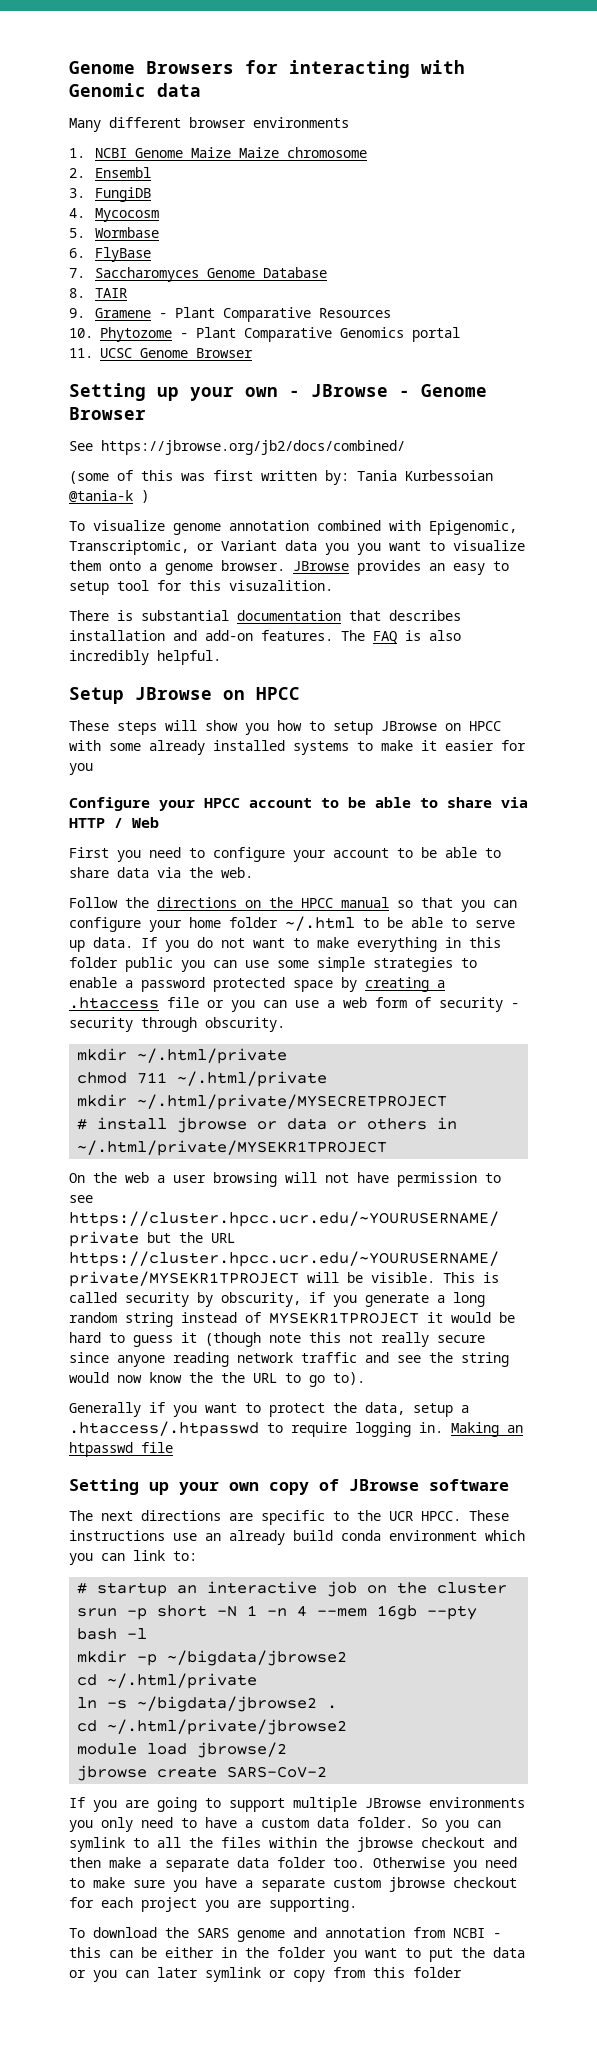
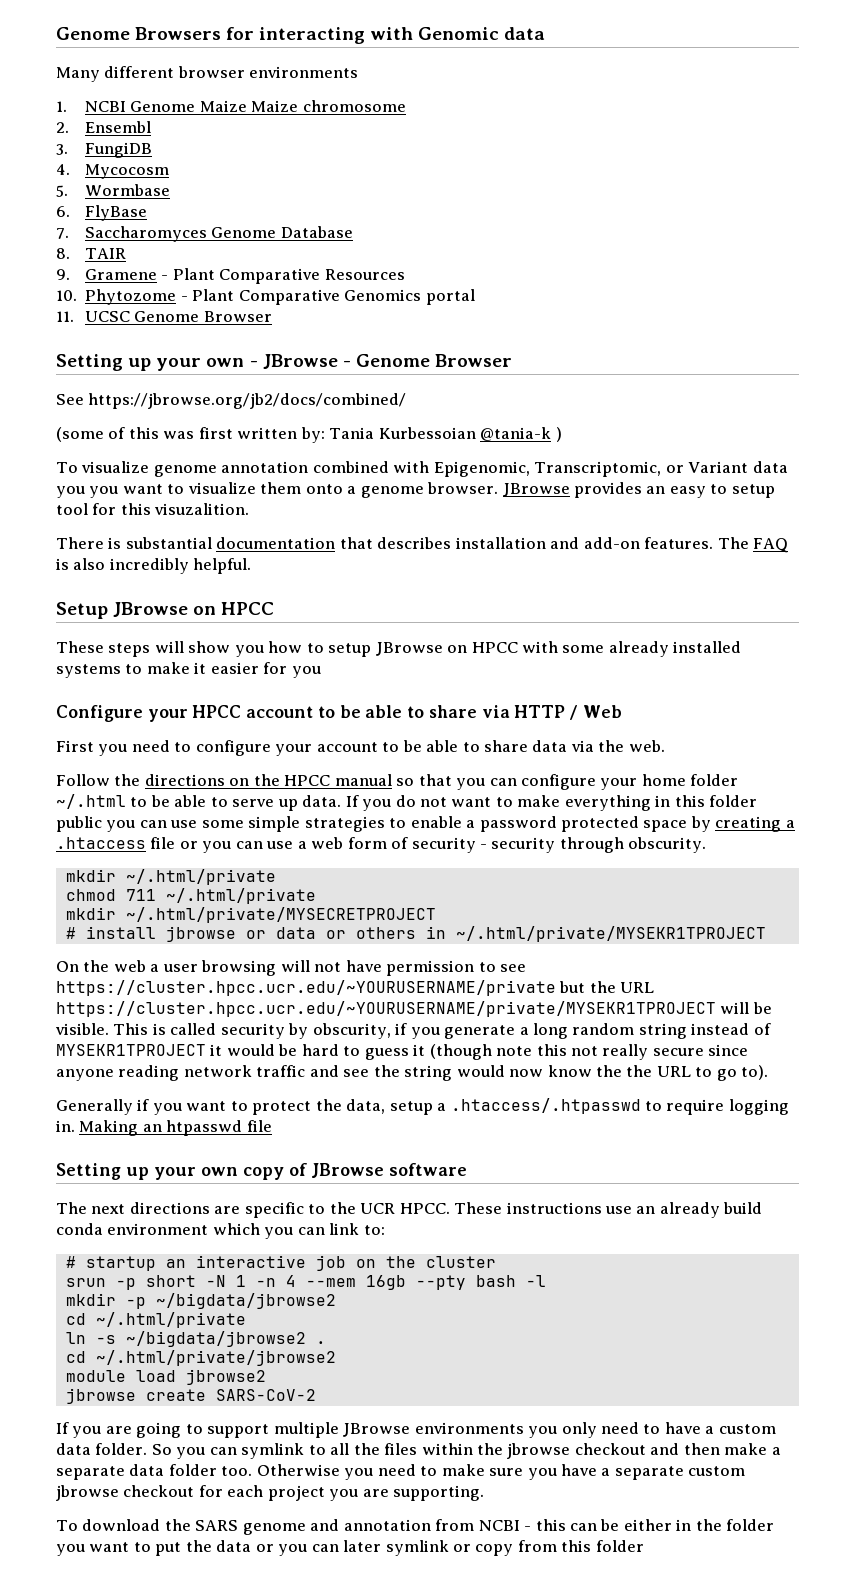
[197,1742,288,1758] jbrowse/2 -> [185,1369,266,1385] jbrowse2

